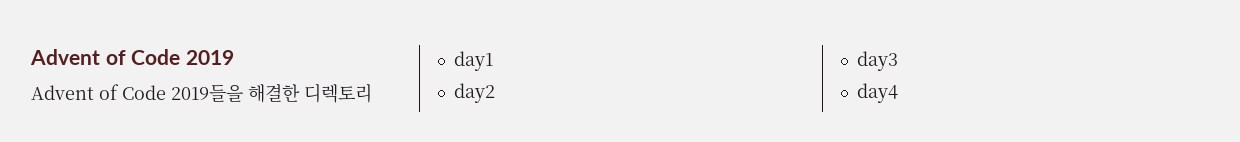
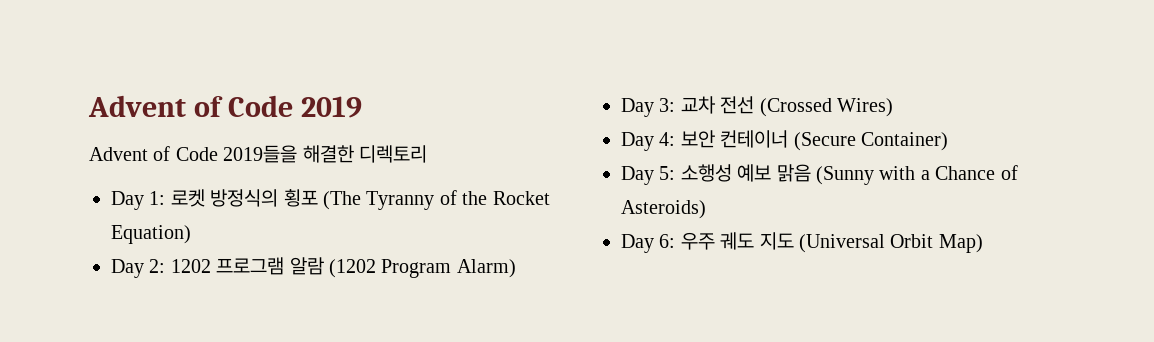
[453,51,493,71] [453,83,495,103] [856,51,898,71] [856,83,898,103] day1 // day2 // day3 // day4 -> [111,189,550,210] [111,225,191,244] [111,257,516,278] [621,96,893,117] [621,130,948,151] [621,164,1018,185] [621,200,706,219] [621,232,983,253] Day 1: 로켓 방정식의 횡포 (The Tyranny of the Rocket Equation) // Day 2: 1202 프로그램 알람 (1202 Program Alarm) // Day 3: 교차 전선 (Crossed Wires) // Day 4: 보안 컨테이너 (Secure Container) // Day 5: 소행성 예보 맑음 (Sunny with a Chance of Asteroids) // Day 6: 우주 궤도 지도 (Universal Orbit Map)

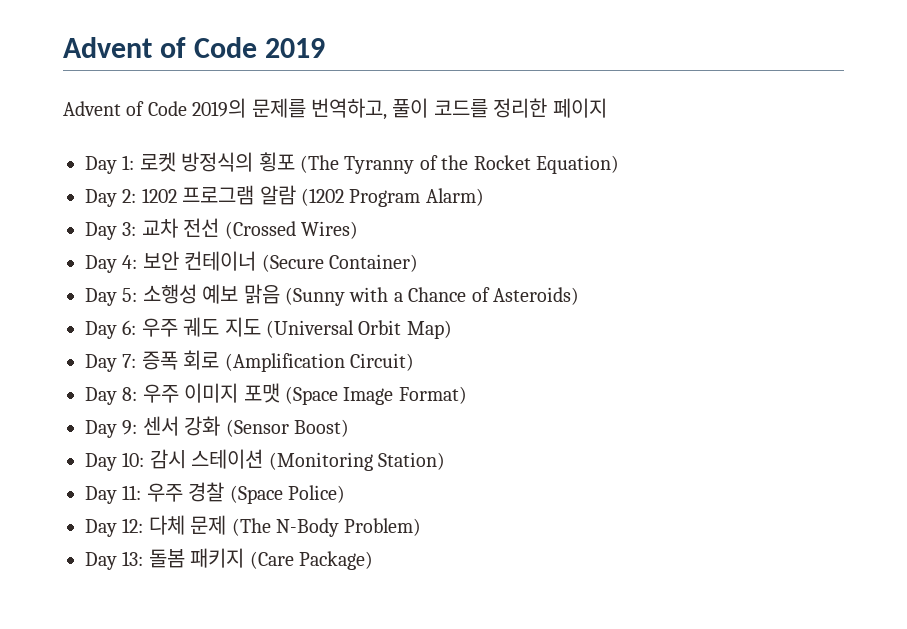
[223,145,427,163] 2019들을 해결한 디렉토리 -> [192,98,607,120] 2019의 문제를 번역하고, 풀이 코드를 정리한 페이지
(983, 243) none -> [85,350,414,372] [85,383,467,405] [85,416,349,438] [85,449,445,471] [85,482,345,504] [85,515,422,537] [85,548,373,570] // Day 7: 증폭 회로 (Amplification Circuit) // Day 8: 우주 이미지 포맷 (Space Image Format) // Day 9: 센서 강화 (Sensor Boost) // Day 10: 감시 스테이션 (Monitoring Station) // Day 11: 우주 경찰 (Space Police) // Day 12: 다체 문제 (The N-Body Problem) // Day 13: 돌봄 패키지 (Care Package)

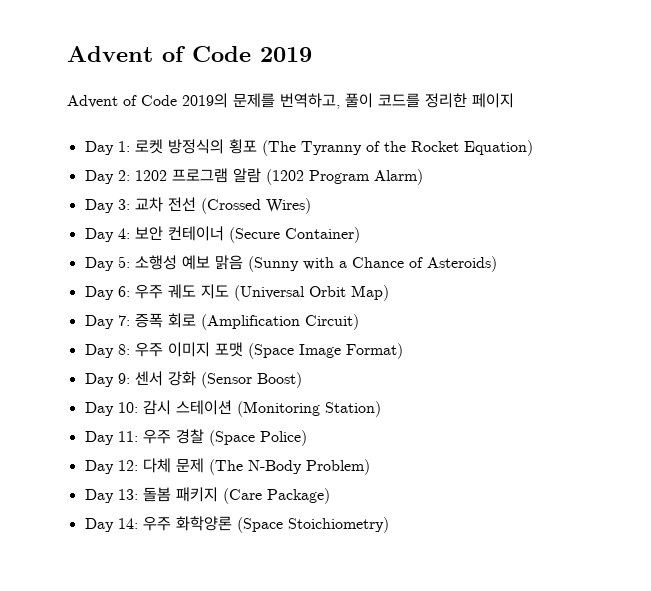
(373, 560) none -> [84,516,389,533] // Day 14: 우주 화학양론 (Space Stoichiometry)

